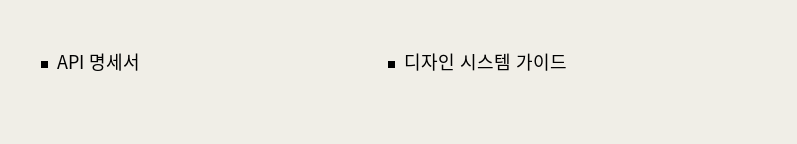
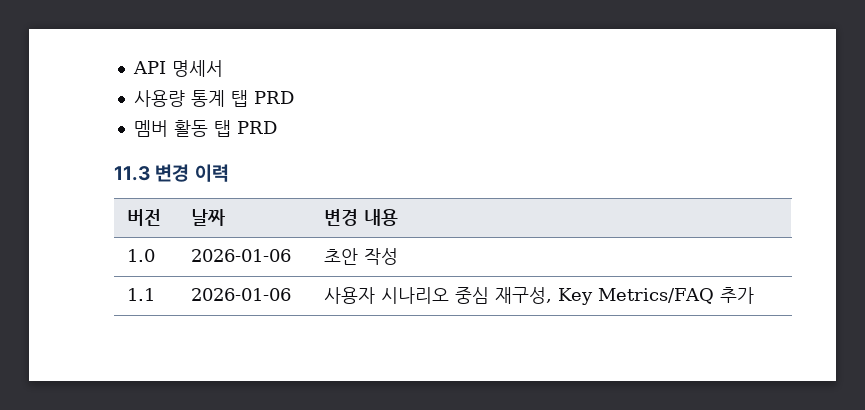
[403,53,567,71] 디자인 시스템 가이드 -> [133,90,294,107] [133,120,277,137] [114,164,229,182] [127,209,162,226] [191,209,226,226] [324,209,399,226] [127,249,156,262] [191,249,292,262] [324,248,399,265] [127,288,156,301] [191,288,292,301] [324,287,755,305] 사용량 통계 탭 PRD // 멤버 활동 탭 PRD // 11.3 변경 이력 // 버전 | 날짜 | 변경 내용 // 1.0 | 2026-01-06 | 초안 작성 // 1.1 | 2026-01-06 | 사용자 시나리오 중심 재구성, Key Metrics/FAQ 추가

